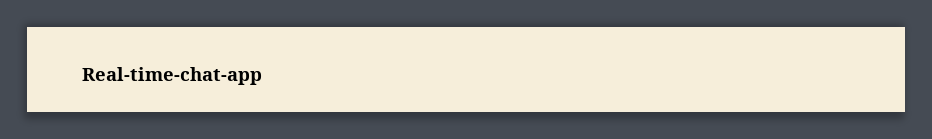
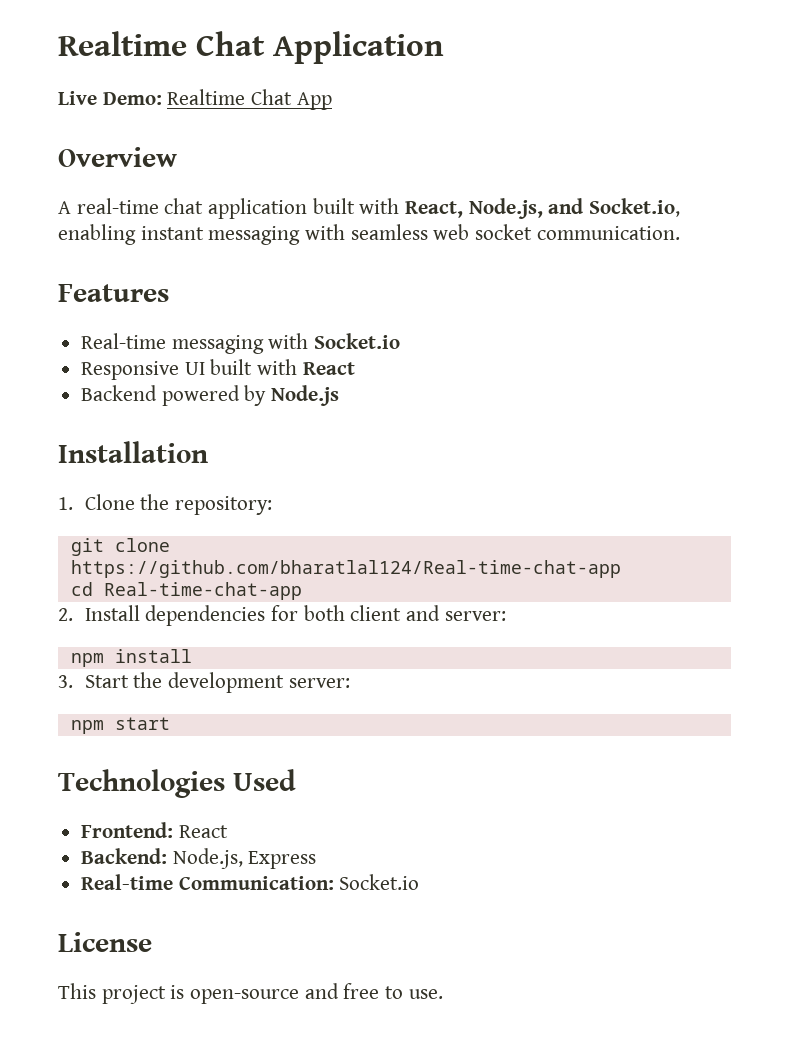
[82,67,262,85] Real-time-chat-app -> [58,31,444,64] [58,89,332,110] [58,147,177,167] [58,198,681,219] [58,224,680,245] [58,284,169,302] [81,333,401,354] [81,359,355,380] [81,385,340,406] [58,441,208,463] [58,494,272,515] [70,538,170,556] [70,560,621,578] [70,582,302,600] [58,605,506,626] [70,649,192,667] [58,672,350,693] [70,717,170,734] [58,769,296,798] [81,822,228,838] [81,848,317,869] [81,874,420,890] [58,932,152,952] [58,983,443,1004] Realtime Chat Application // Live Demo: Realtime Chat App // Overview // A real-time chat application built with React, Node.js, and Socket.io, enabling instant messaging with seamless web socket communication. // Features // Real-time messaging with Socket.io // Responsive UI built with React // Backend powered by Node.js // Installation // 1. Clone the repository: // git clone https://github.com/bharatlal124/Real-time-chat-app // cd Real-time-chat-app // 2. Install dependencies for both client and server: // npm install // 3. Start the development server: // npm start // Technologies Used // Frontend: React // Backend: Node.js, Express // Real-time Communication: Socket.io // License // This project is open-source and free to use.

